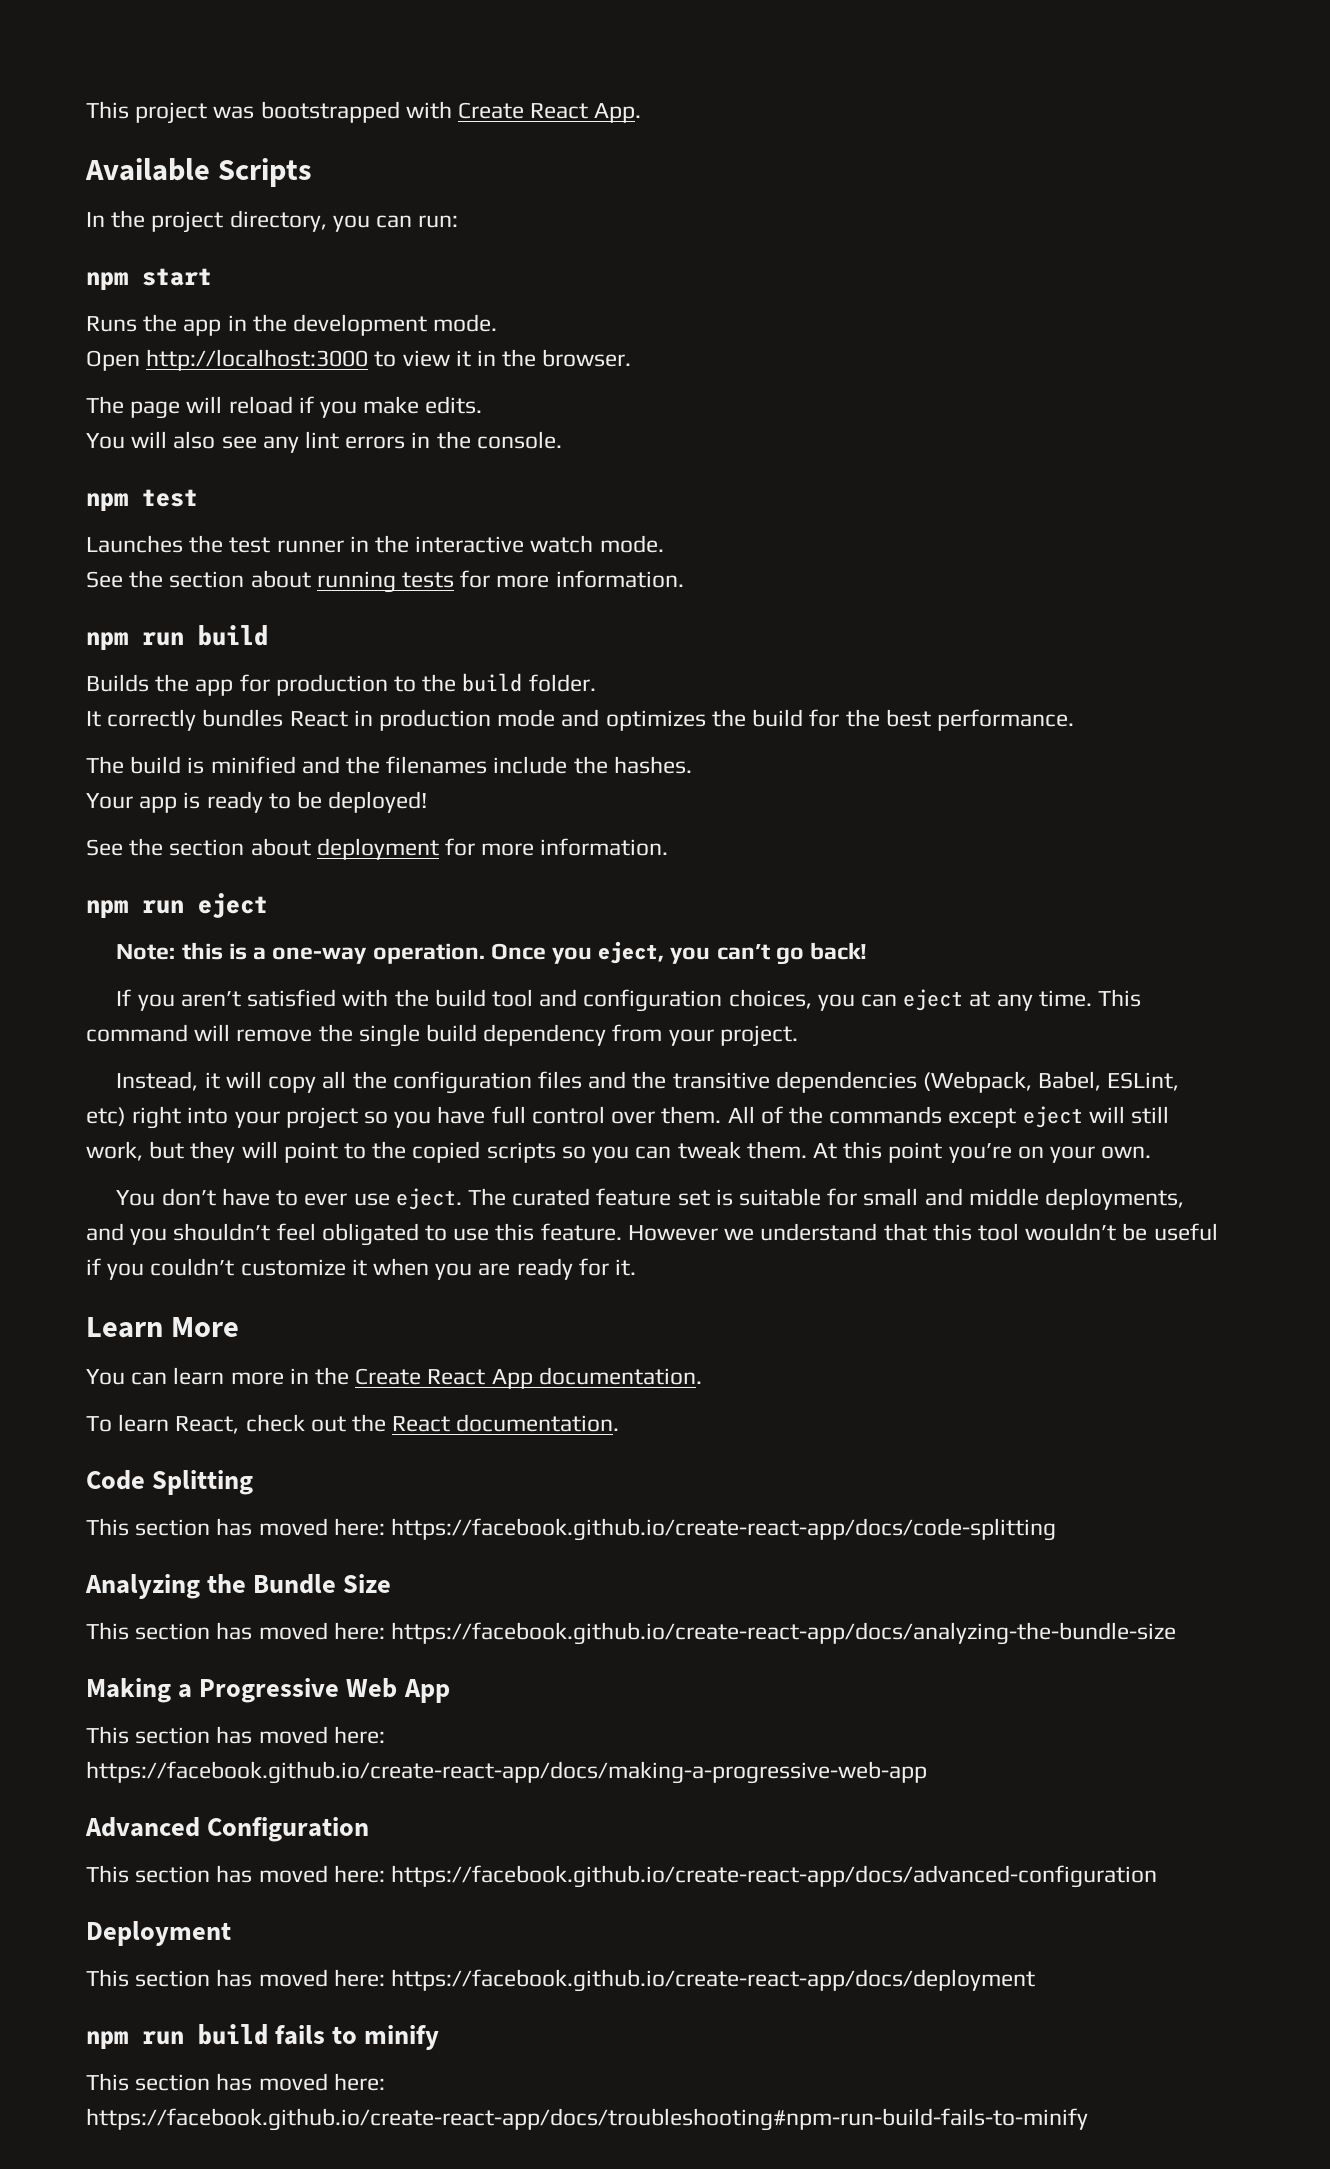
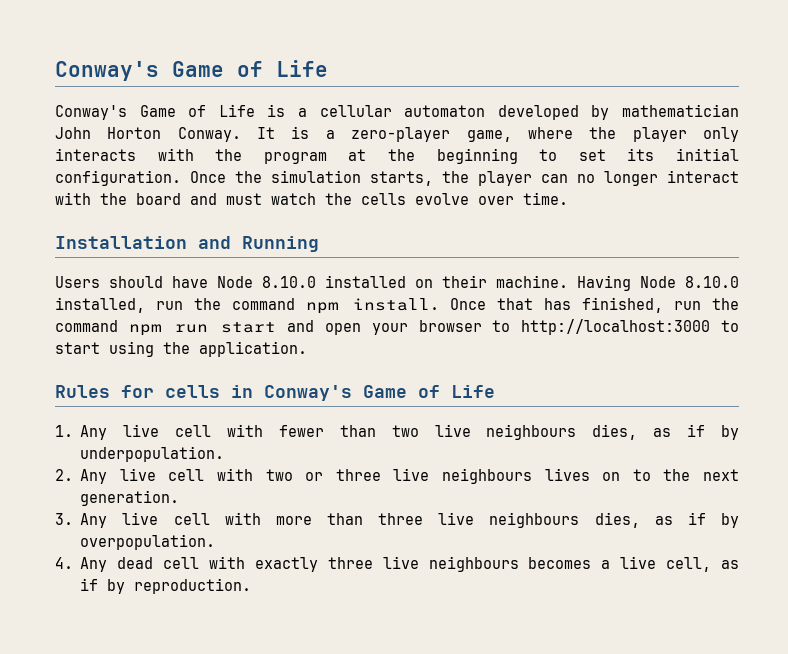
[86,101,642,124] [85,158,313,187] [86,210,459,233] [86,268,212,290] [86,314,498,336] [86,349,632,371] [86,396,483,419] [86,431,562,453] [86,489,198,511] [86,535,664,553] [86,570,684,593] [86,625,268,650] [86,673,596,696] [86,709,1074,731] [86,756,692,774] [86,791,428,813] [86,838,669,860] [86,893,268,918] [116,941,867,965] [116,989,1142,1012] [86,1024,798,1047] [116,1071,1180,1094] [86,1106,1169,1129] [86,1141,1152,1163] [116,1188,1185,1210] [86,1223,1218,1246] [86,1258,637,1280] [86,1317,240,1338] [86,1367,702,1389] [86,1414,620,1434] [86,1470,254,1495] [86,1518,1057,1541] [85,1574,392,1599] [86,1622,1177,1645] [86,1678,450,1703] [86,1726,385,1744] [86,1761,927,1784] [85,1817,370,1842] [86,1865,1158,1888] [86,1921,231,1946] [86,1969,1036,1992] [86,2024,440,2050] [86,2073,385,2091] [86,2108,1088,2131] This project was bootstrapped with Create React App. // Available Scripts // In the project directory, you can run: // npm start // Runs the app in the development mode. // Open http://localhost:3000 to view it in the browser. // The page will reload if you make edits. // You will also see any lint errors in the console. // npm test // Launches the test runner in the interactive watch mode. // See the section about running tests for more information. // npm run build // Builds the app for production to the build folder. // It correctly bundles React in production mode and optimizes the build for the best performance. // The build is minified and the filenames include the hashes. // Your app is ready to be deployed! // See the section about deployment for more information. // npm run eject // Note: this is a one-way operation. Once you eject, you can’t go back! // If you aren’t satisfied with the build tool and configuration choices, you can eject at any time. This command will remove the single build dependency from your project. // Instead, it will copy all the configuration files and the transitive dependencies (Webpack, Babel, ESLint, etc) right into your project so you have full control over them. All of the commands except eject will still work, but they will point to the copied scripts so you can tweak them. At this point you’re on your own. // You don’t have to ever use eject. The curated feature set is suitable for small and middle deployments, and you shouldn’t feel obligated to use this feature. However we understand that this tool wouldn’t be useful if you couldn’t customize it when you are ready for it. // Learn More // You can learn more in the Create React App documentation. // To learn React, check out the React documentation. // Code Splitting // This section has moved here: https://facebook.github.io/create-react-app/docs/code-splitting // Analyzing the Bundle Size // This section has moved here: https://facebook.github.io/create-react-app/docs/analyzing-the-bundle-size // Making a Progressive Web App // This section has moved here: https://facebook.github.io/create-react-app/docs/making-a-progressive-web-app // Advanced Configuration // This section has moved here: https://facebook.github.io/create-react-app/docs/advanced-configuration // Deployment // This section has moved here: https://facebook.github.io/create-react-app/docs/deployment // npm run build fails to minify // This section has moved here: https://facebook.github.io/create-react-app/docs/troubleshooting#npm-run-build-fails-to-minify -> [55,60,328,81] [55,104,739,120] [55,126,740,142] [55,148,740,164] [55,170,739,186] [55,192,568,205] [55,236,319,252] [55,275,739,291] [55,297,739,314] [55,319,739,336] [55,341,307,357] [55,385,495,401] [55,424,740,440] [80,446,225,462] [55,468,739,484] [80,490,180,506] [55,512,740,528] [80,534,216,550] [55,556,740,572] [80,578,252,594] Conway's Game of Life // Conway's Game of Life is a cellular automaton developed by mathematician John Horton Conway. It is a zero-player game, where the player only interacts with the program at the beginning to set its initial configuration. Once the simulation starts, the player can no longer interact with the board and must watch the cells evolve over time. // Installation and Running // Users should have Node 8.10.0 installed on their machine. Having Node 8.10.0 installed, run the command npm install. Once that has finished, run the command npm run start and open your browser to http://localhost:3000 to start using the application. // Rules for cells in Conway's Game of Life // 1. Any live cell with fewer than two live neighbours dies, as if by underpopulation. // 2. Any live cell with two or three live neighbours lives on to the next generation. // 3. Any live cell with more than three live neighbours dies, as if by overpopulation. // 4. Any dead cell with exactly three live neighbours becomes a live cell, as if by reproduction.

